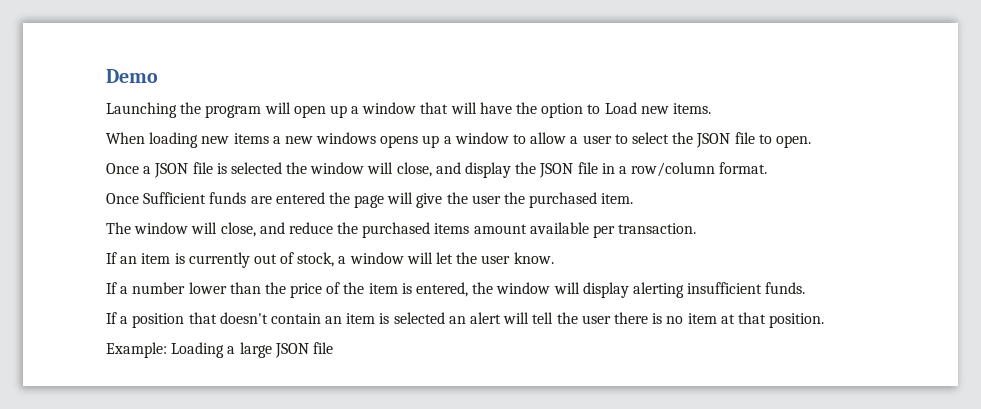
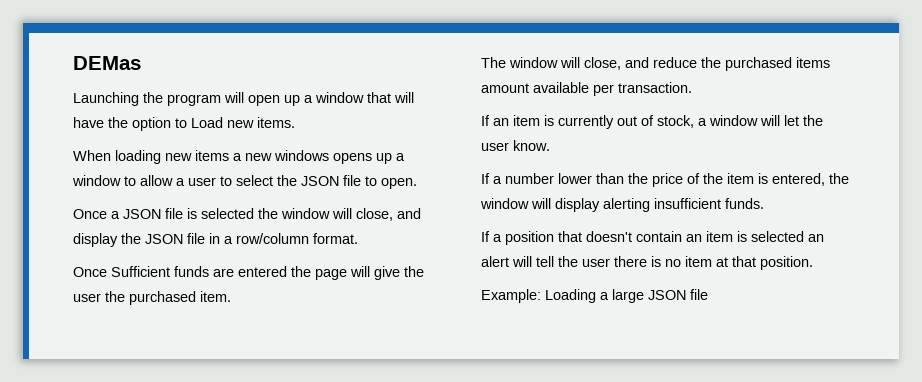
[106,69,158,83] Demo -> [73,56,141,70] DEMas

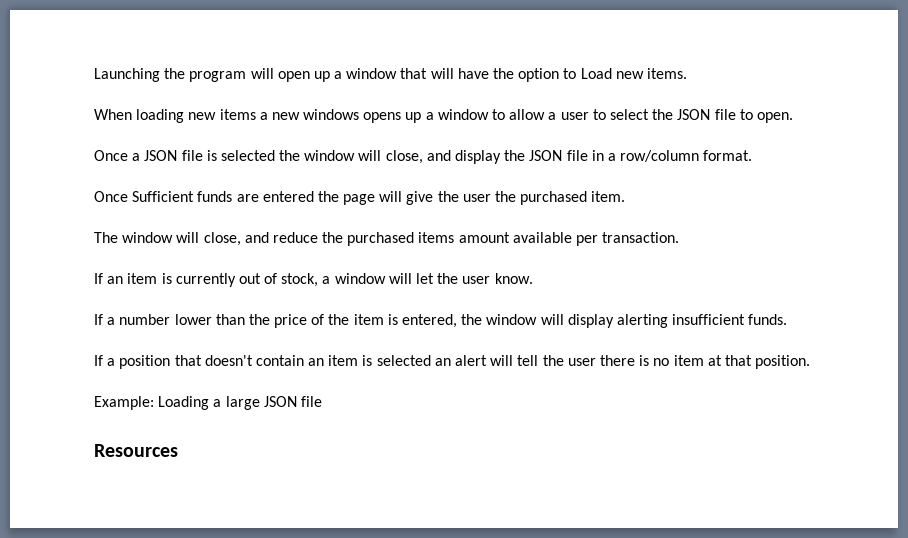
[73,56,141,70] DEMas // -> (94, 75) none
(708, 294) none -> [94,444,178,457] // Resources

